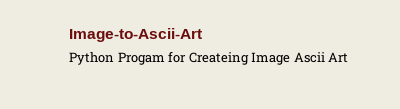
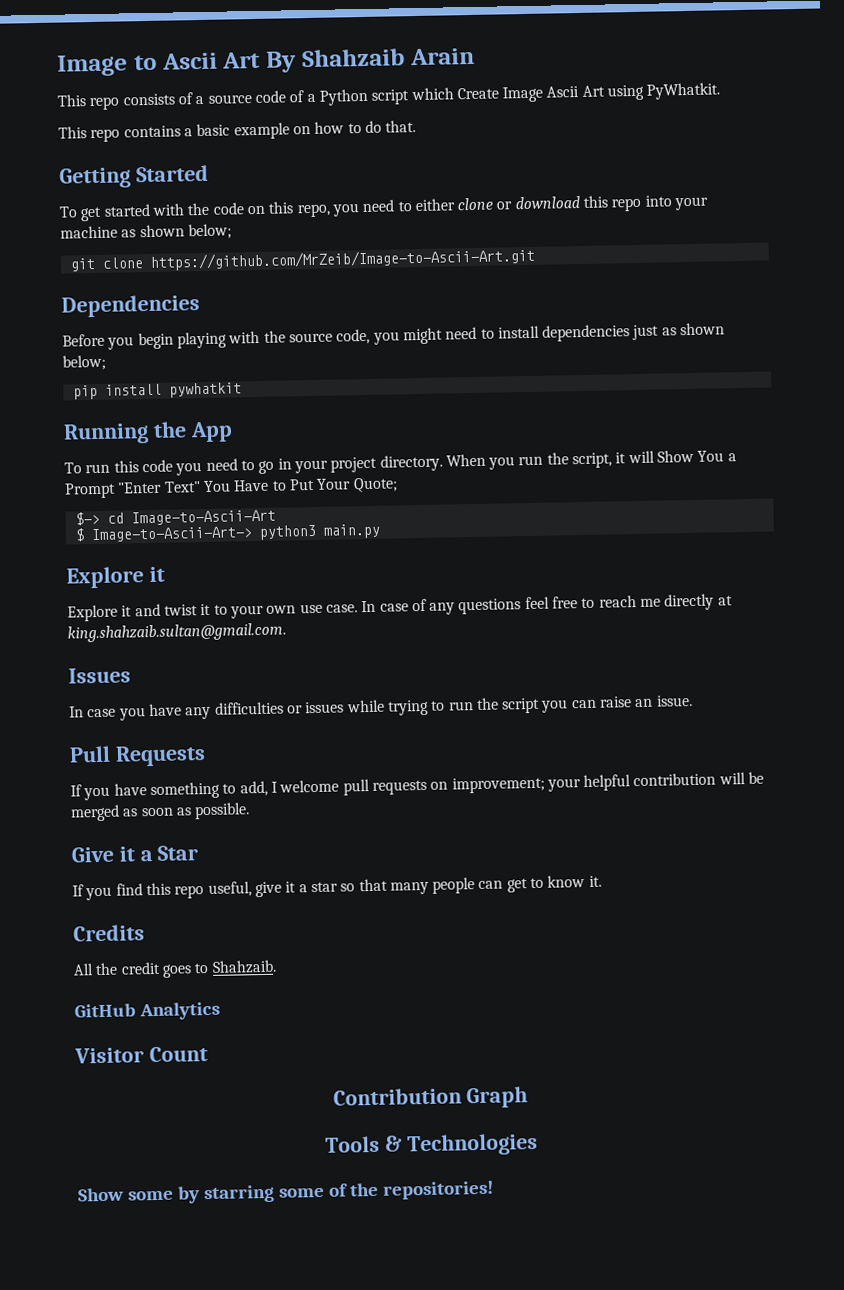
[69,28,202,42] [69,51,349,65] Image-to-Ascii-Art // Python Progam for Createing Image Ascii Art -> [57,47,475,77] [57,82,721,111] [58,120,417,143] [59,164,209,189] [59,195,709,222] [60,223,232,240] [69,247,535,272] [61,294,200,318] [62,322,726,350] [62,354,106,371] [72,382,242,400] [63,421,233,445] [64,449,737,476] [64,477,398,499] [74,509,276,526] [74,523,381,543] [66,566,165,589] [67,593,733,622] [67,622,286,643] [68,667,131,684] [69,695,693,721] [69,745,206,767] [70,771,765,801] [70,802,251,822] [71,845,199,863] [72,875,602,901] [73,924,145,942] [73,959,277,978] [74,1001,220,1021] [74,1046,208,1064] [332,1086,529,1109] [325,1132,538,1157] [77,1180,494,1204] Image to Ascii Art By Shahzaib Arain // This repo consists of a source code of a Python script which Create Image Ascii Art using PyWhatkit. // This repo contains a basic example on how to do that. // Getting Started // To get started with the code on this repo, you need to either clone or download this repo into your machine as shown below; // git clone https://github.com/MrZeib/Image-to-Ascii-Art.git // Dependencies // Before you begin playing with the source code, you might need to install dependencies just as shown below; // pip install pywhatkit // Running the App // To run this code you need to go in your project directory. When you run the script, it will Show You a Prompt "Enter Text" You Have to Put Your Quote; // $-> cd Image-to-Ascii-Art // $ Image-to-Ascii-Art-> python3 main.py // Explore it // Explore it and twist it to your own use case. In case of any questions feel free to reach me directly at king.shahzaib.sultan@gmail.com. // Issues // In case you have any difficulties or issues while trying to run the script you can raise an issue. // Pull Requests // If you have something to add, I welcome pull requests on improvement; your helpful contribution will be merged as soon as possible. // Give it a Star // If you find this repo useful, give it a star so that many people can get to know it. // Credits // All the credit goes to Shahzaib. // GitHub Analytics // Visitor Count // Contribution Graph // Tools & Technologies // Show some by starring some of the repositories!

